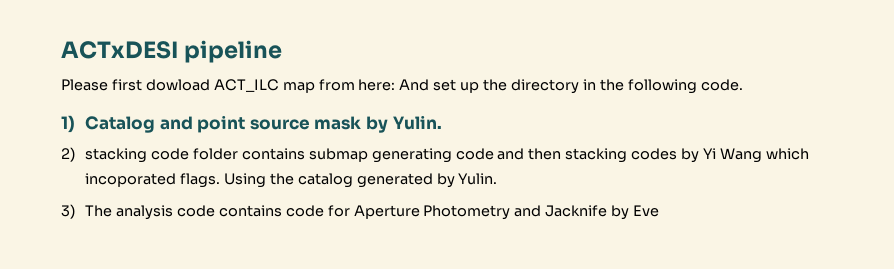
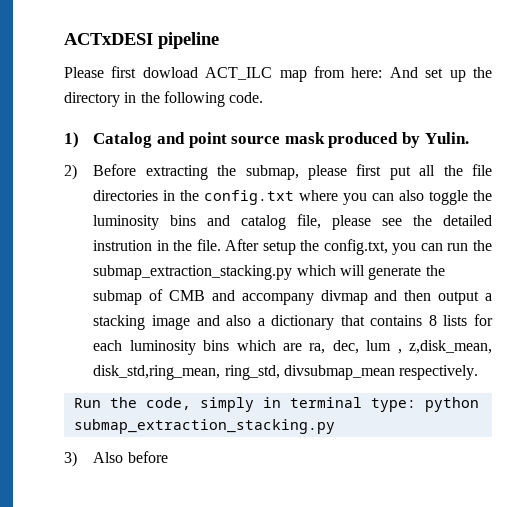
(362, 123) none -> [328,132,399,148] produced
[85,148,809,163] [85,173,498,188] [61,204,660,220] stacking code folder contains submap generating code and then stacking codes by Yi Wang which incoporated flags. Using the catalog generated by Yulin. // 3) The analysis code contains code for Aperture Photometry and Jacknife by Eve -> [93,164,492,180] [93,190,493,205] [93,214,492,230] [93,239,493,255] [93,265,445,280] [93,289,492,305] [93,314,494,330] [93,340,492,355] [93,365,479,380] [73,397,479,412] [73,419,335,434] [64,451,168,467] Before extracting the submap, please first put all the file directories in the config.txt where you can also toggle the luminosity bins and catalog file, please see the detailed instrution in the file. After setup the config.txt, you can run the submap_extraction_stacking.py which will generate the submap of CMB and accompany divmap and then output a stacking image and also a dictionary that contains 8 lists for each luminosity bins which are ra, dec, lum , z,disk_mean, disk_std,ring_mean, ring_std, divsubmap_mean respectively. // Run the code, simply in terminal type: python submap_extraction_stacking.py // 3) Also before

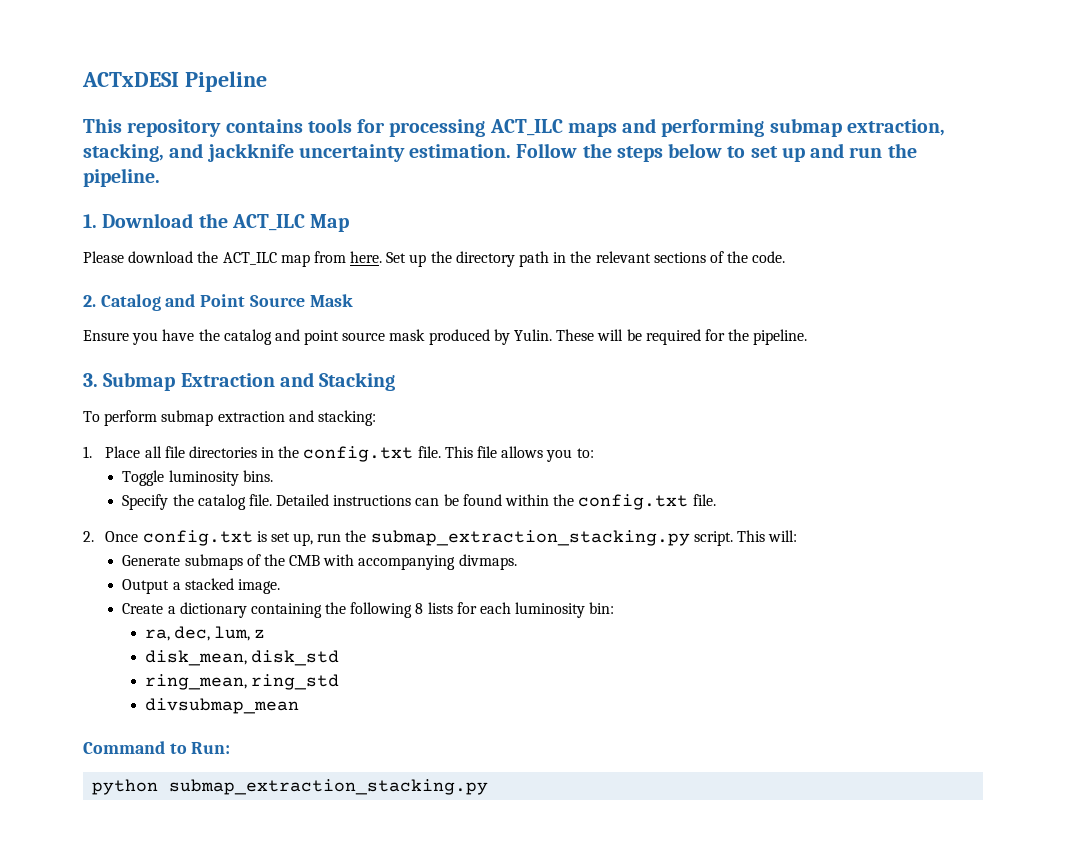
[158,32,219,49] pipeline -> [184,71,267,92] [83,118,945,137] [83,143,917,162] [83,168,160,187] [83,213,350,232] Pipeline // This repository contains tools for processing ACT_ILC maps and performing submap extraction, stacking, and jackknife uncertainty estimation. Follow the steps below to set up and run the pipeline. // 1. Download the ACT_ILC Map
[111,66,198,78] first dowload -> [128,251,219,263] download the
[351,67,444,78] here: And set -> [350,251,407,263] here. Set
[124,91,225,107] in the following -> [519,251,749,267] path in the relevant sections of the
[64,132,79,148] 1) -> [83,295,96,307] 2.
(185, 138) none -> [200,294,353,307] [83,329,300,345] Point Source Mask // Ensure you have the catalog and
[64,164,463,180] // 2) Before extracting the submap, please first put all the -> [556,329,808,345] [83,372,396,391] [83,410,376,426] [83,446,162,458] These will be required for the pipeline. // 3. Submap Extraction and Stacking // To perform submap extraction and stacking: // 1. Place all
[299,190,493,205] [93,214,492,230] [93,239,493,255] [93,265,445,280] [93,289,492,305] [93,315,423,330] where you can also toggle the luminosity bins and catalog file, please see the detailed instrution in the file. After setup the config.txt, you can run the submap_extraction_stacking.py which will generate the submap of CMB and accompany divmap and then output a stacking image and also a dictionary that contains -> [417,446,594,462] [122,470,273,486] [122,494,716,510] [83,530,798,546] [122,554,517,570] [122,578,280,594] [122,602,413,618] file. This file allows you to: // Toggle luminosity bins. // Specify the catalog file. Detailed instructions can be found within the config.txt file. // 2. Once config.txt is set up, run the submap_extraction_stacking.py script. This will: // Generate submaps of the CMB with accompanying divmaps. // Output a stacked image. // Create a dictionary containing the following
[203,340,492,354] [93,365,479,380] [73,397,416,412] bins which are ra, dec, lum , z,disk_mean, disk_std,ring_mean, ring_std, divsubmap_mean respectively. // Run the code, simply in terminal type: -> [589,602,615,614] [144,626,266,641] [144,650,339,666] [144,674,339,690] [144,698,299,714] [83,741,231,754] bin: // ra, dec, lum, z // disk_mean, disk_std // ring_mean, ring_std // divsubmap_mean // Command to Run: //
[64,451,168,467] // 3) Also before -> (489, 787) none

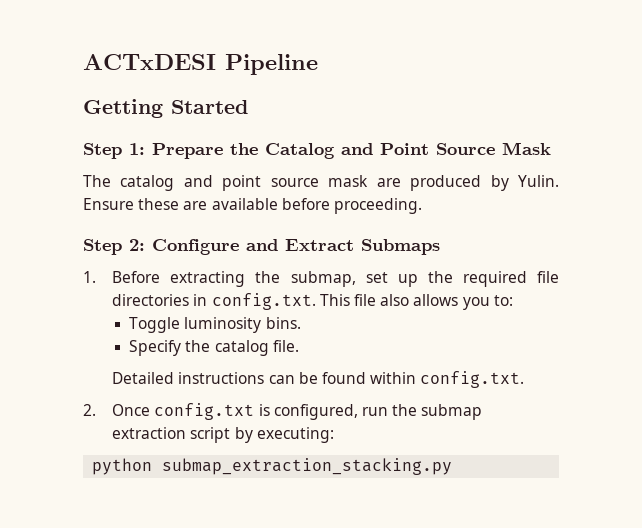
[83,118,945,137] [83,143,917,162] [83,168,160,187] [83,213,350,232] [83,251,786,267] [83,295,96,307] This repository contains tools for processing ACT_ILC maps and performing submap extraction, stacking, and jackknife uncertainty estimation. Follow the steps below to set up and run the pipeline. // 1. Download the ACT_ILC Map // Please download the ACT_ILC map from here. Set up the directory path in the relevant sections of the code. // 2. -> [83,99,248,118] [83,143,258,159] Getting Started // Step 1: Prepare the
[83,329,220,345] Ensure you have the -> [83,175,111,187] The
(426, 335) none -> [376,178,401,187] are
[556,329,808,345] [83,372,396,391] [83,410,376,426] [83,446,441,462] These will be required for the pipeline. // 3. Submap Extraction and Stacking // To perform submap extraction and stacking: // 1. Place all file directories in the config.txt file. -> [83,198,422,214] [83,239,440,255] [83,271,559,287] [112,293,316,310] Ensure these are available before proceeding. // Step 2: Configure and Extract Submaps // 1. Before extracting the submap, set up the required file directories in config.txt.
(497, 452) none -> [380,294,410,306] also
(272, 500) none -> (299, 346) //
[553,494,716,510] the config.txt file. -> [420,371,525,388] config.txt.
[270,530,798,546] [122,554,517,570] [122,578,280,594] [122,602,615,618] [144,626,266,641] [144,650,339,666] [144,674,339,690] [144,698,299,714] [83,741,231,754] set up, run the submap_extraction_stacking.py script. This will: // Generate submaps of the CMB with accompanying divmaps. // Output a stacked image. // Create a dictionary containing the following 8 lists for each luminosity bin: // ra, dec, lum, z // disk_mean, disk_std // ring_mean, ring_std // divsubmap_mean // Command to Run: -> [273,404,483,420] [112,427,334,443] configured, run the submap extraction script by executing:

